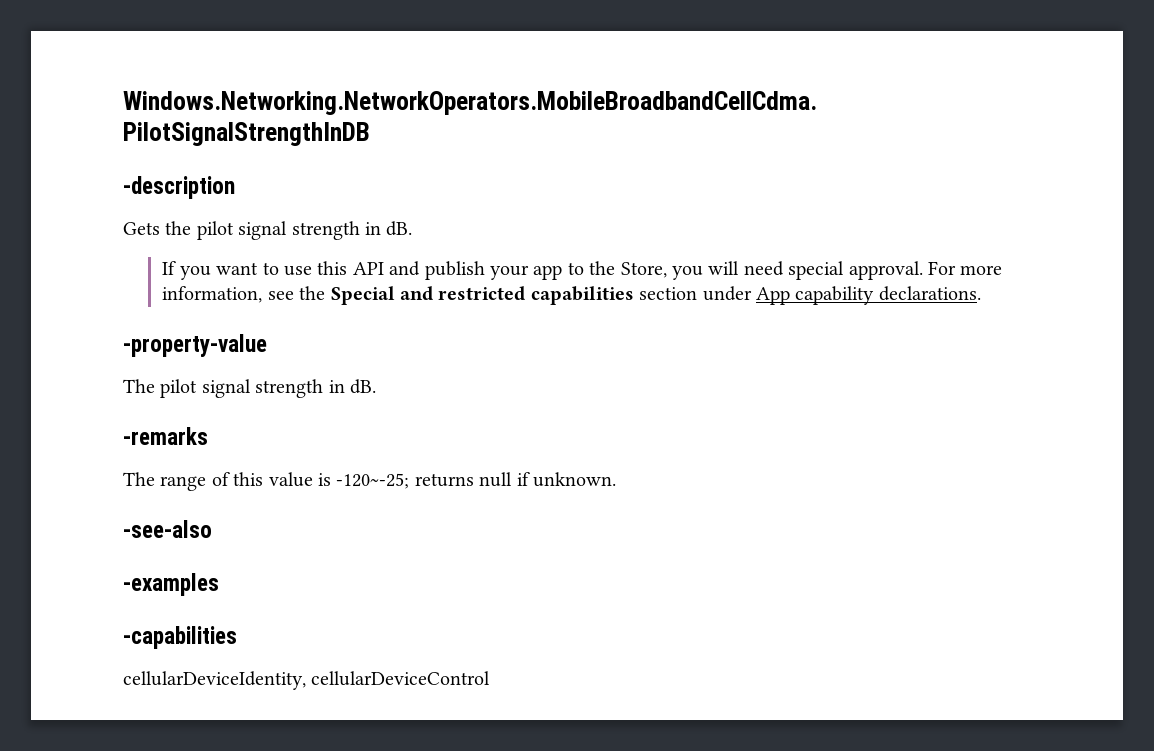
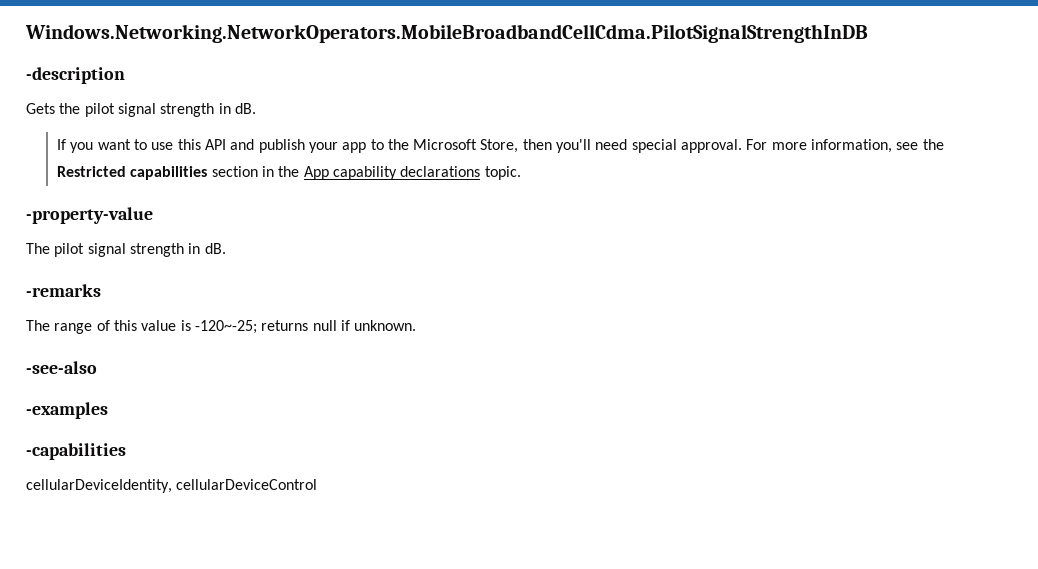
[620,261,740,280] Store, you will -> [413,139,592,153] Microsoft Store, then you'll
[330,286,981,305] Special and restricted capabilities section under App capability declarations. -> [57,166,521,180] Restricted capabilities section in the App capability declarations topic.

